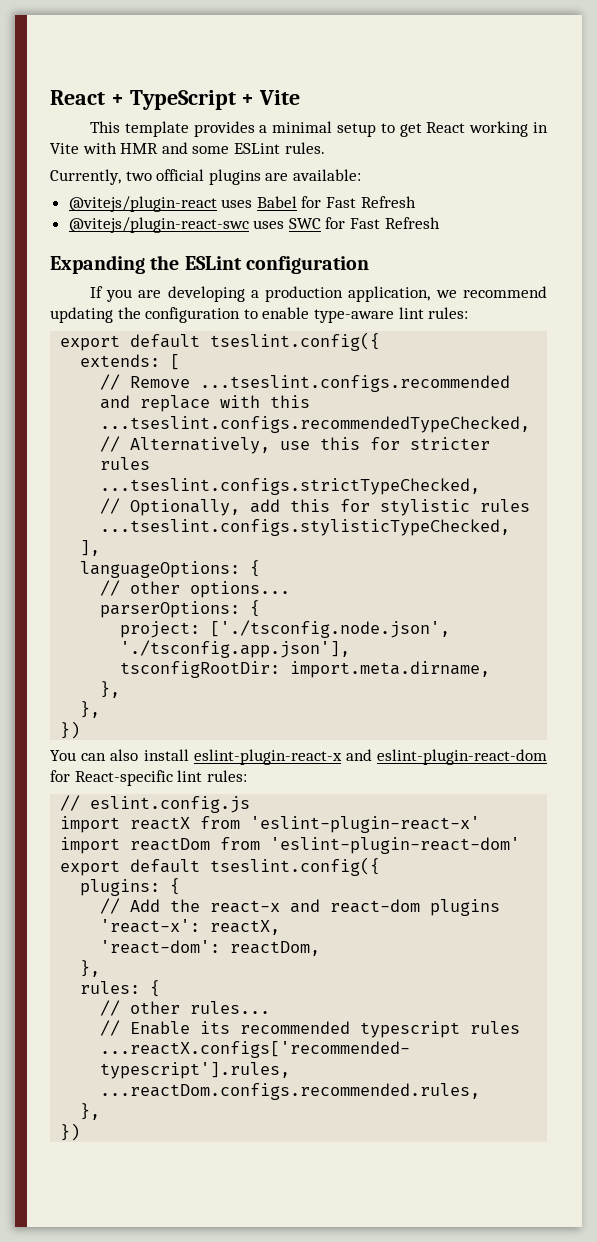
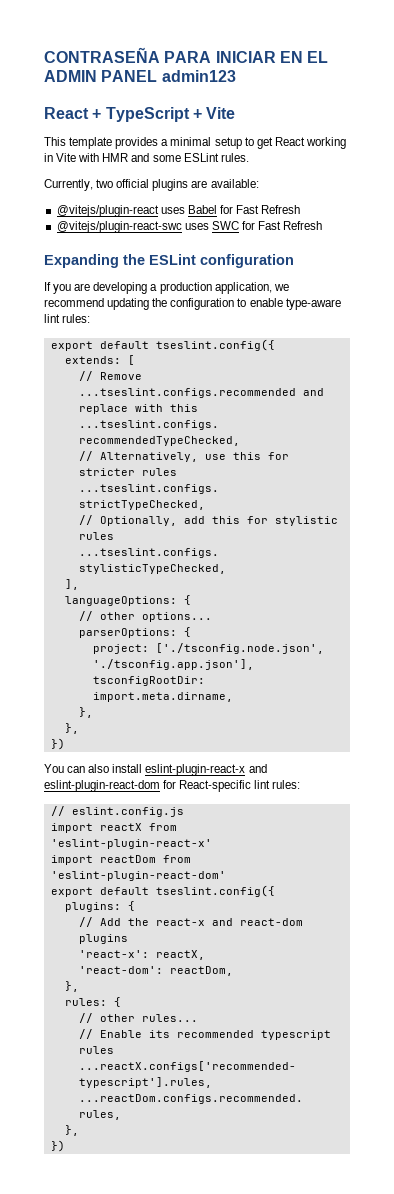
(50, 97) none -> [44,47,329,63] [44,70,236,82] CONTRASEÑA PARA INICIAR EN EL ADMIN PANEL admin123 //

